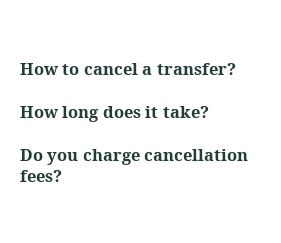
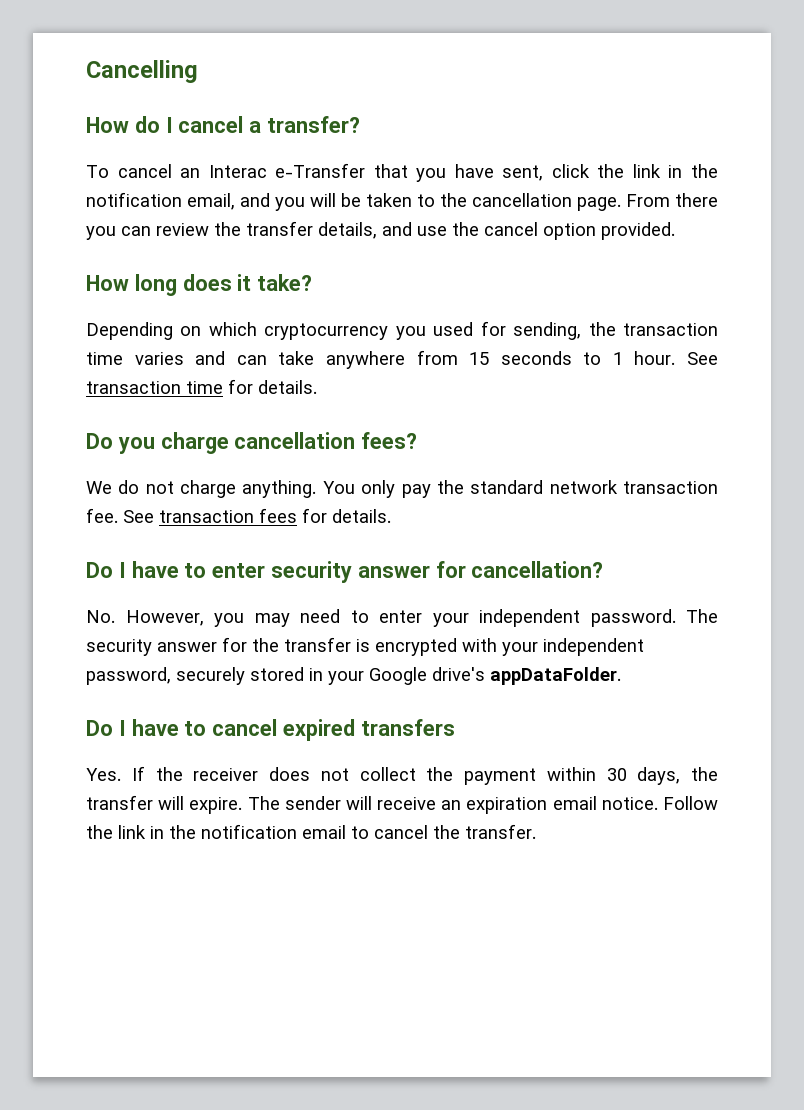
[20,63,80,75] How to -> [86,60,198,83] [86,116,173,133] Cancelling // How do I
(236, 69) none -> [86,163,719,182] [86,192,718,211] [86,221,675,240] // To cancel an Interac e-Transfer that you have sent, click the link in the notification email, and you will be taken to the cancellation page. From there you can review the transfer details, and use the cancel option provided.
(209, 112) none -> [86,321,719,340] [86,350,719,369] [86,379,317,394] // Depending on which cryptocurrency you used for sending, the transaction time varies and can take anywhere from 15 seconds to 1 hour. See transaction time for details.
(62, 176) none -> [86,480,719,498] [86,508,391,523] [86,561,604,583] [86,609,718,627] [86,637,644,656] [86,667,621,685] [86,719,455,741] [86,766,718,785] [86,795,718,814] [86,824,536,839] // We do not charge anything. You only pay the standard network transaction fee. See transaction fees for details. // Do I have to enter security answer for cancellation? // No. However, you may need to enter your independent password. The security answer for the transfer is encrypted with your independent password, securely stored in your Google drive's appDataFolder. // Do I have to cancel expired transfers // Yes. If the receiver does not collect the payment within 30 days, the transfer will expire. The sender will receive an expiration email notice. Follow the link in the notification email to cancel the transfer.

